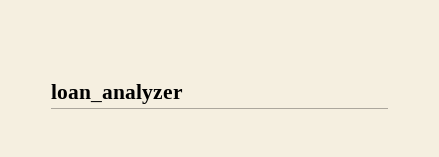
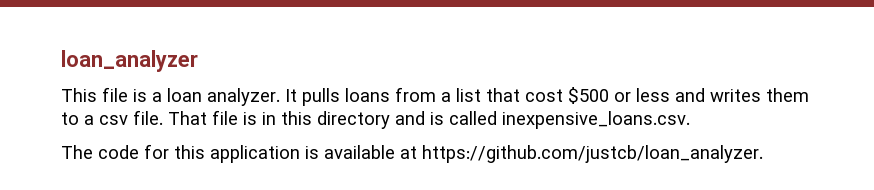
(183, 94) none -> [61,87,809,106] [61,110,690,129] [61,144,763,163] // This file is a loan analyzer. It pulls loans from a list that cost $500 or less and writes them to a csv file. That file is in this directory and is called inexpensive_loans.csv. // The code for this application is available at https://github.com/justcb/loan_analyzer.

